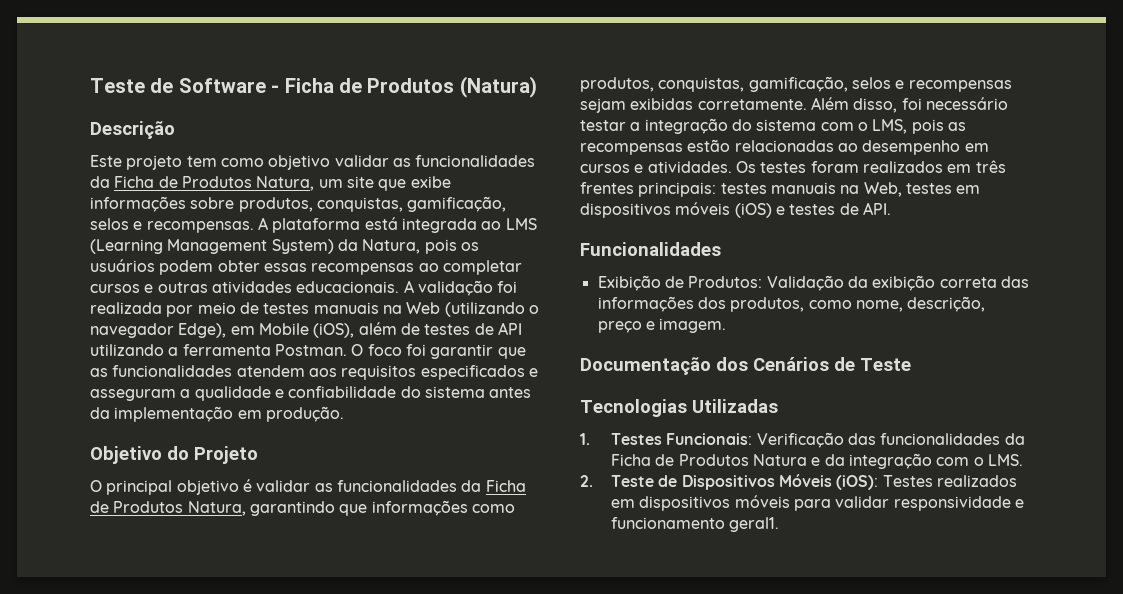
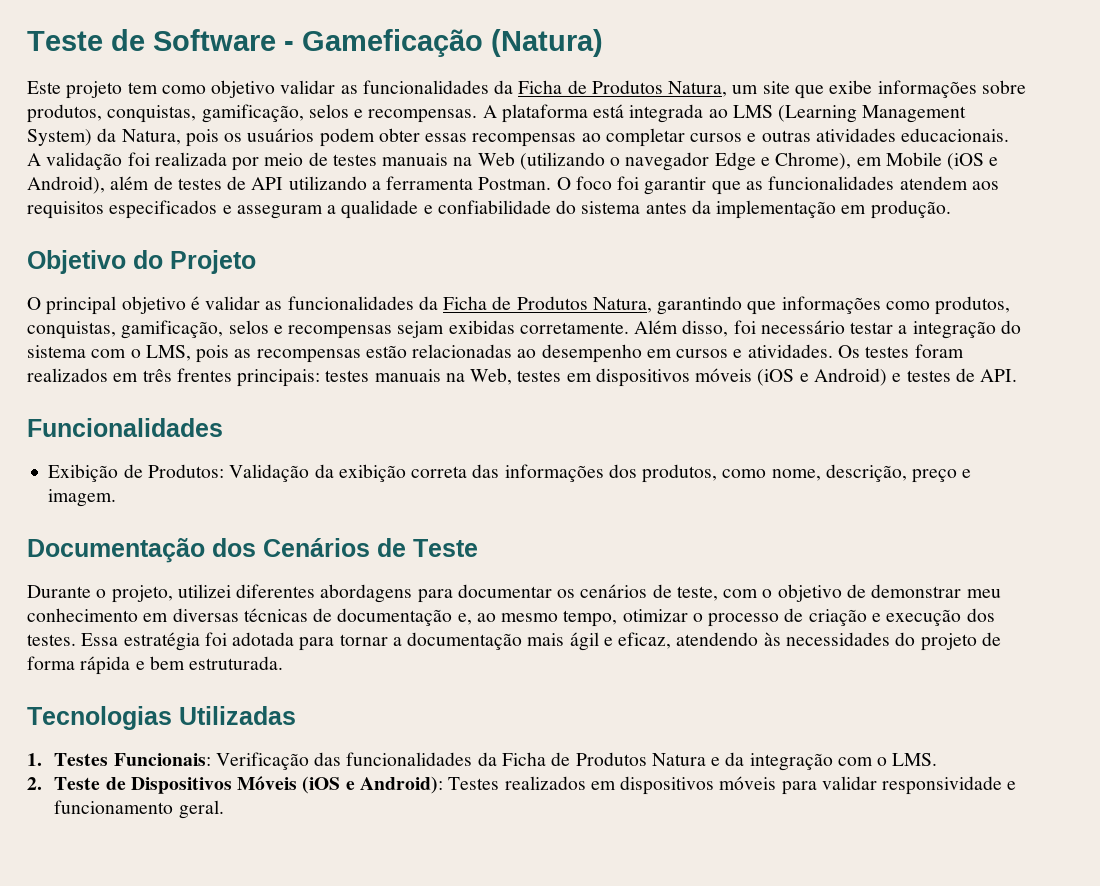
[284,78,455,93] Ficha de Produtos -> [302,29,483,57] Gameficação
[90,121,175,139] // Descrição -> (603, 43) none
[178,323,355,338] Edge), em Mobile (iOS), -> [714,152,999,171] [27,176,105,194] Edge e Chrome), em Mobile (iOS e Android),
[734,203,772,218] (iOS) -> [757,368,887,386] (iOS e Android)
(911, 364) none -> [27,584,1001,603] [27,608,995,627] [27,632,1001,651] [27,656,284,675] // Durante o projeto, utilizei diferentes abordagens para documentar os cenários de teste, com o objetivo de demonstrar meu conhecimento em diversas técnicas de documentação e, ao mesmo tempo, otimizar o processo de criação e execução dos testes. Essa estratégia foi adotada para tornar a documentação mais ágil e eficaz, atendendo às necessidades do projeto de forma rápida e bem estruturada.
[836,475,879,490] (iOS): -> [302,776,443,794] (iOS e Android):
[729,517,780,532] geral1. -> [178,800,224,819] geral.

